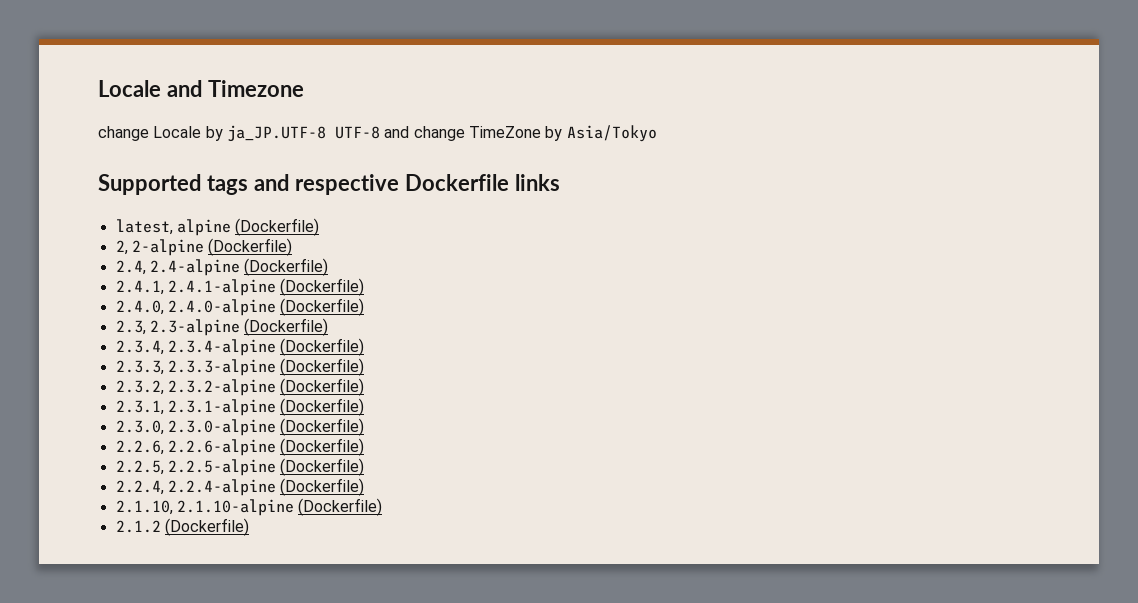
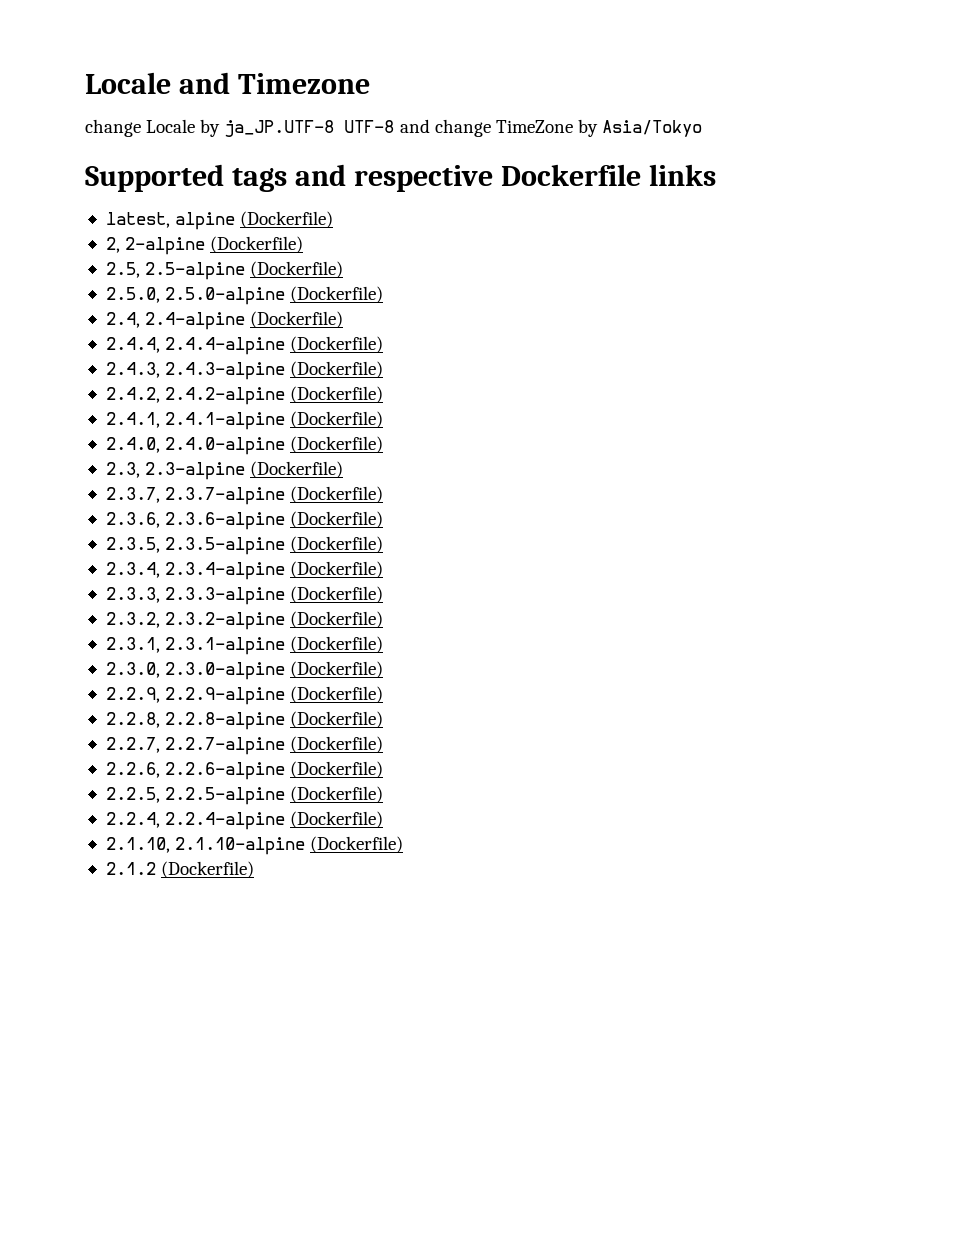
[115,259,240,276] 2.4, 2.4-alpine -> [105,261,344,280] [105,286,384,305] [105,311,344,330] [105,336,384,355] [105,361,384,380] [105,387,286,405] 2.5, 2.5-alpine (Dockerfile) // 2.5.0, 2.5.0-alpine (Dockerfile) // 2.4, 2.4-alpine (Dockerfile) // 2.4.4, 2.4.4-alpine (Dockerfile) // 2.4.3, 2.4.3-alpine (Dockerfile) // 2.4.2, 2.4.2-alpine
(329, 327) none -> [105,486,384,505] [105,511,384,530] [105,536,384,555] // 2.3.7, 2.3.7-alpine (Dockerfile) // 2.3.6, 2.3.6-alpine (Dockerfile) // 2.3.5, 2.3.5-alpine (Dockerfile)
(365, 427) none -> [105,686,384,705] [105,711,384,730] [105,736,384,755] // 2.2.9, 2.2.9-alpine (Dockerfile) // 2.2.8, 2.2.8-alpine (Dockerfile) // 2.2.7, 2.2.7-alpine (Dockerfile)

